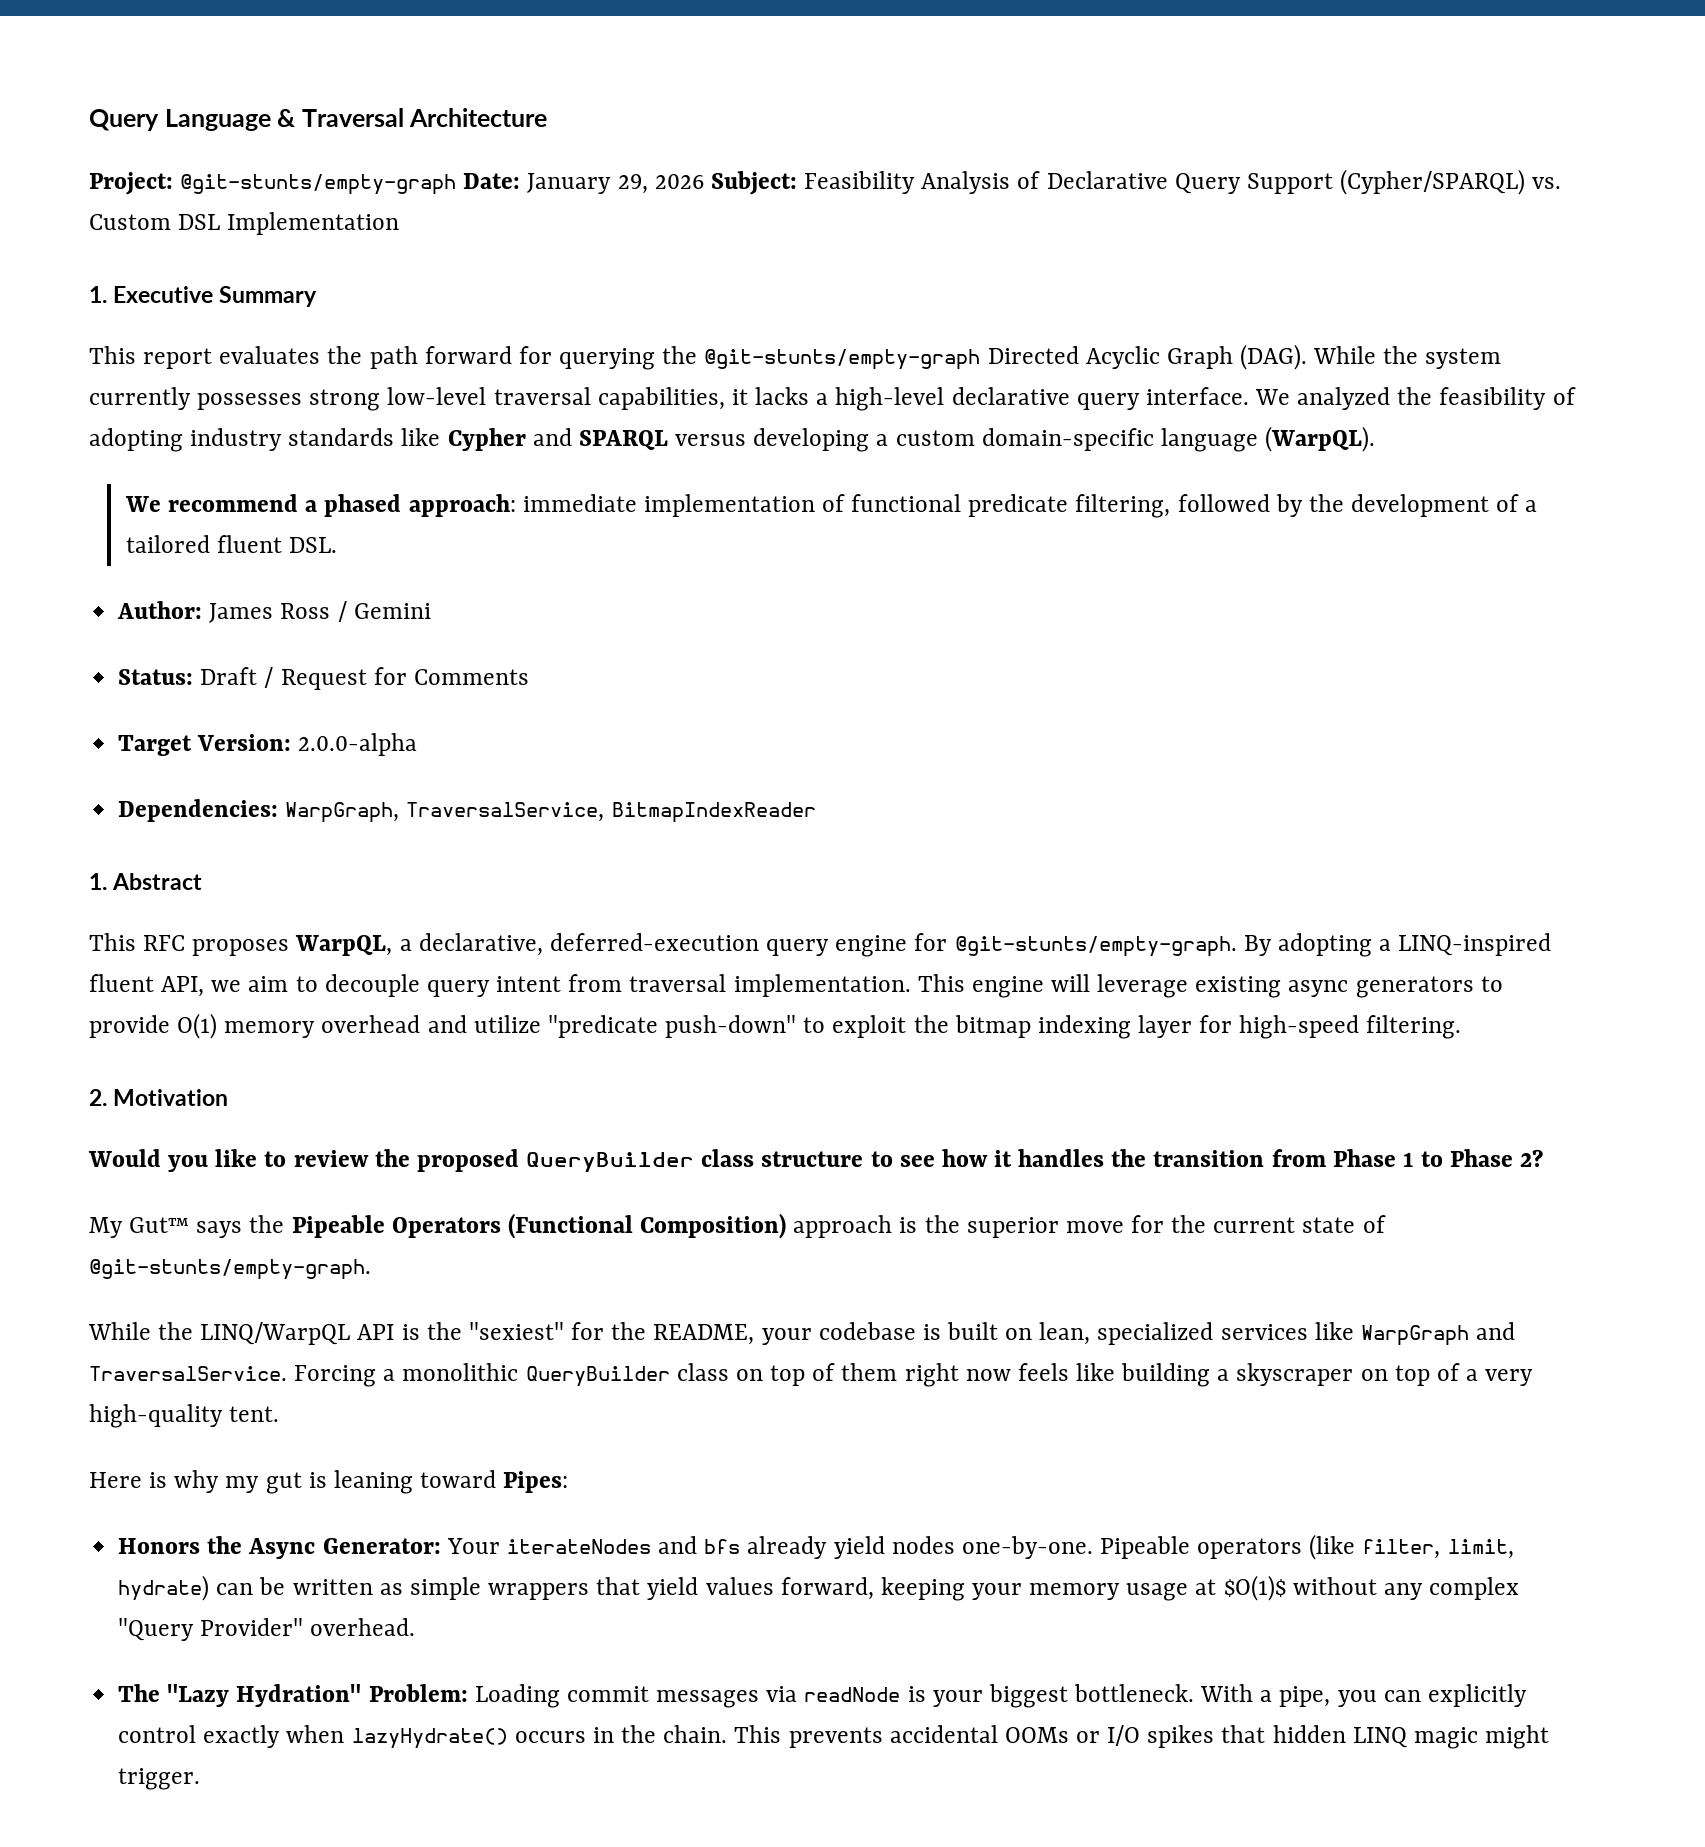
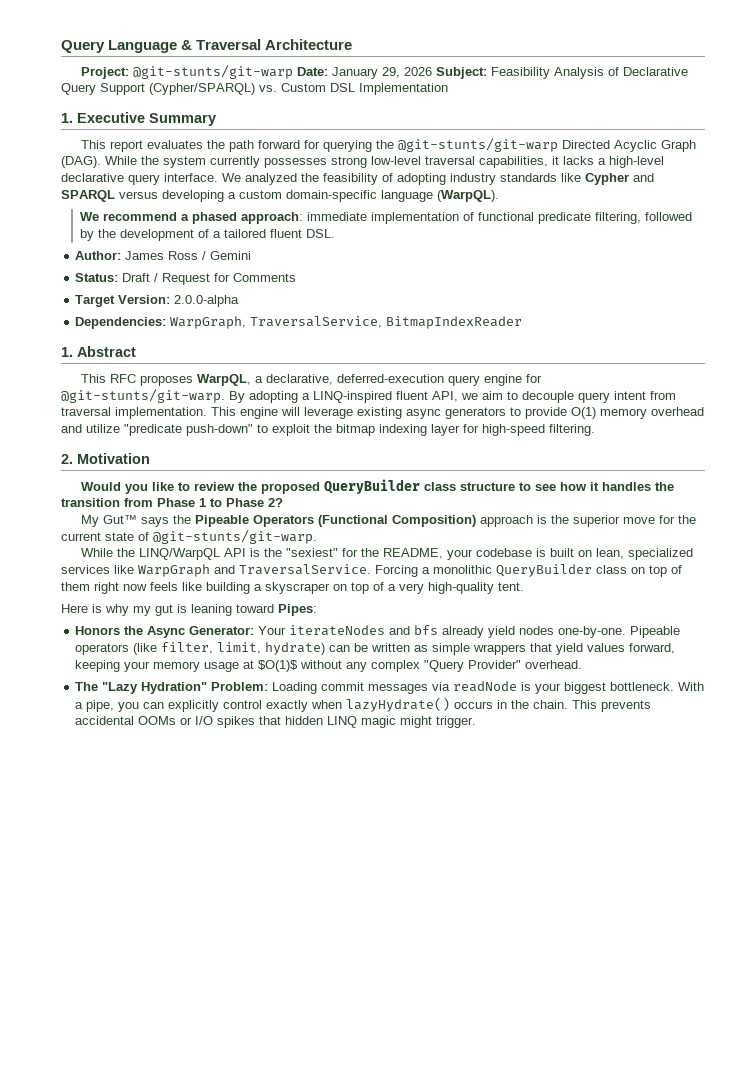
[180,174,457,195] @git-stunts/empty-graph -> [133,65,294,79] @git-stunts/git-warp
[704,349,981,370] @git-stunts/empty-graph -> [398,138,559,152] @git-stunts/git-warp
[954,936,1237,957] @git-stunts/empty-graph. -> [61,389,225,403] @git-stunts/git-warp.
[89,1259,371,1280] @git-stunts/empty-graph. -> [153,530,317,544] @git-stunts/git-warp.

